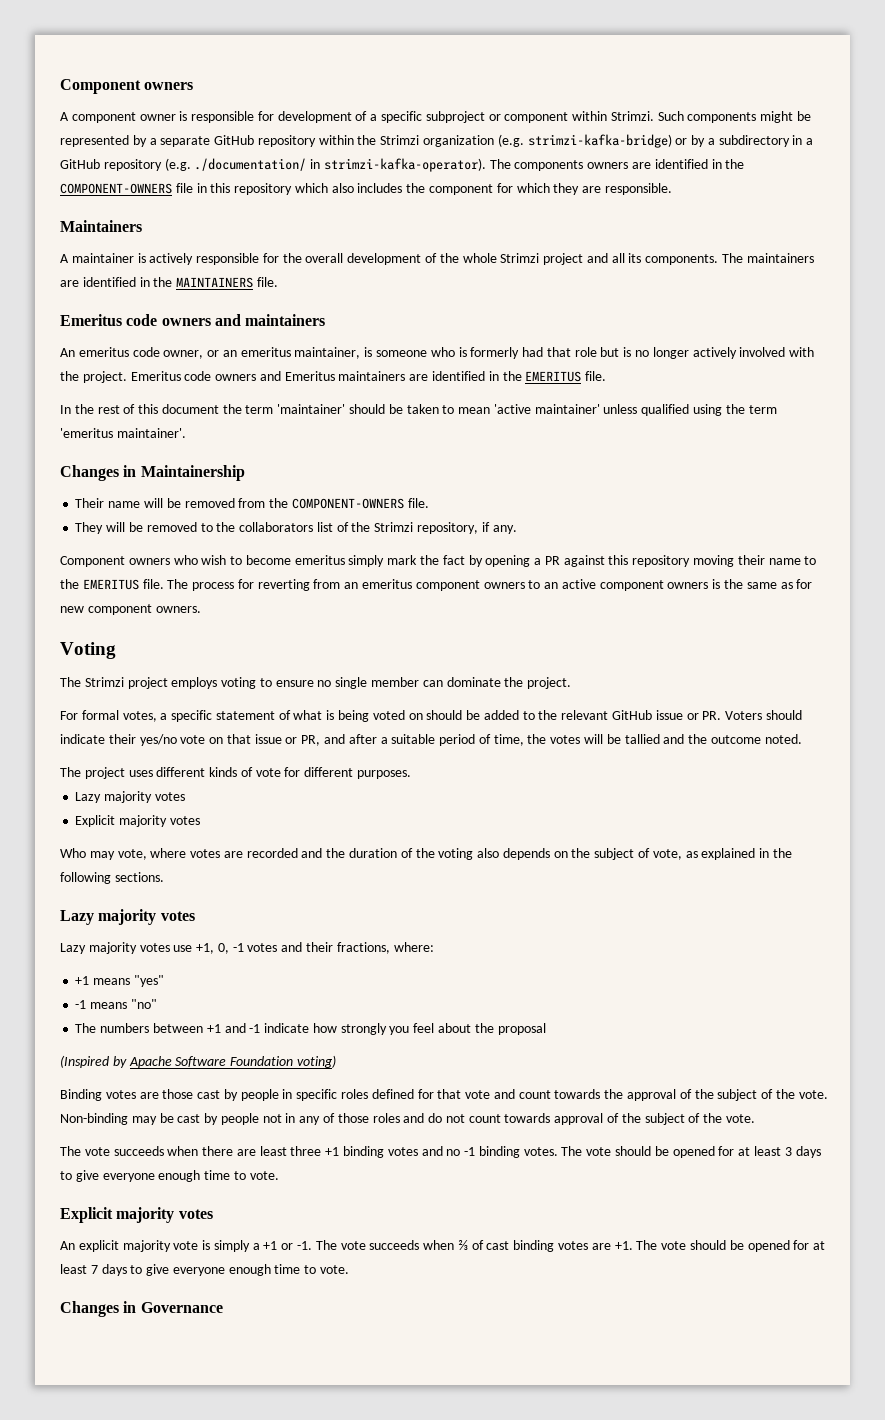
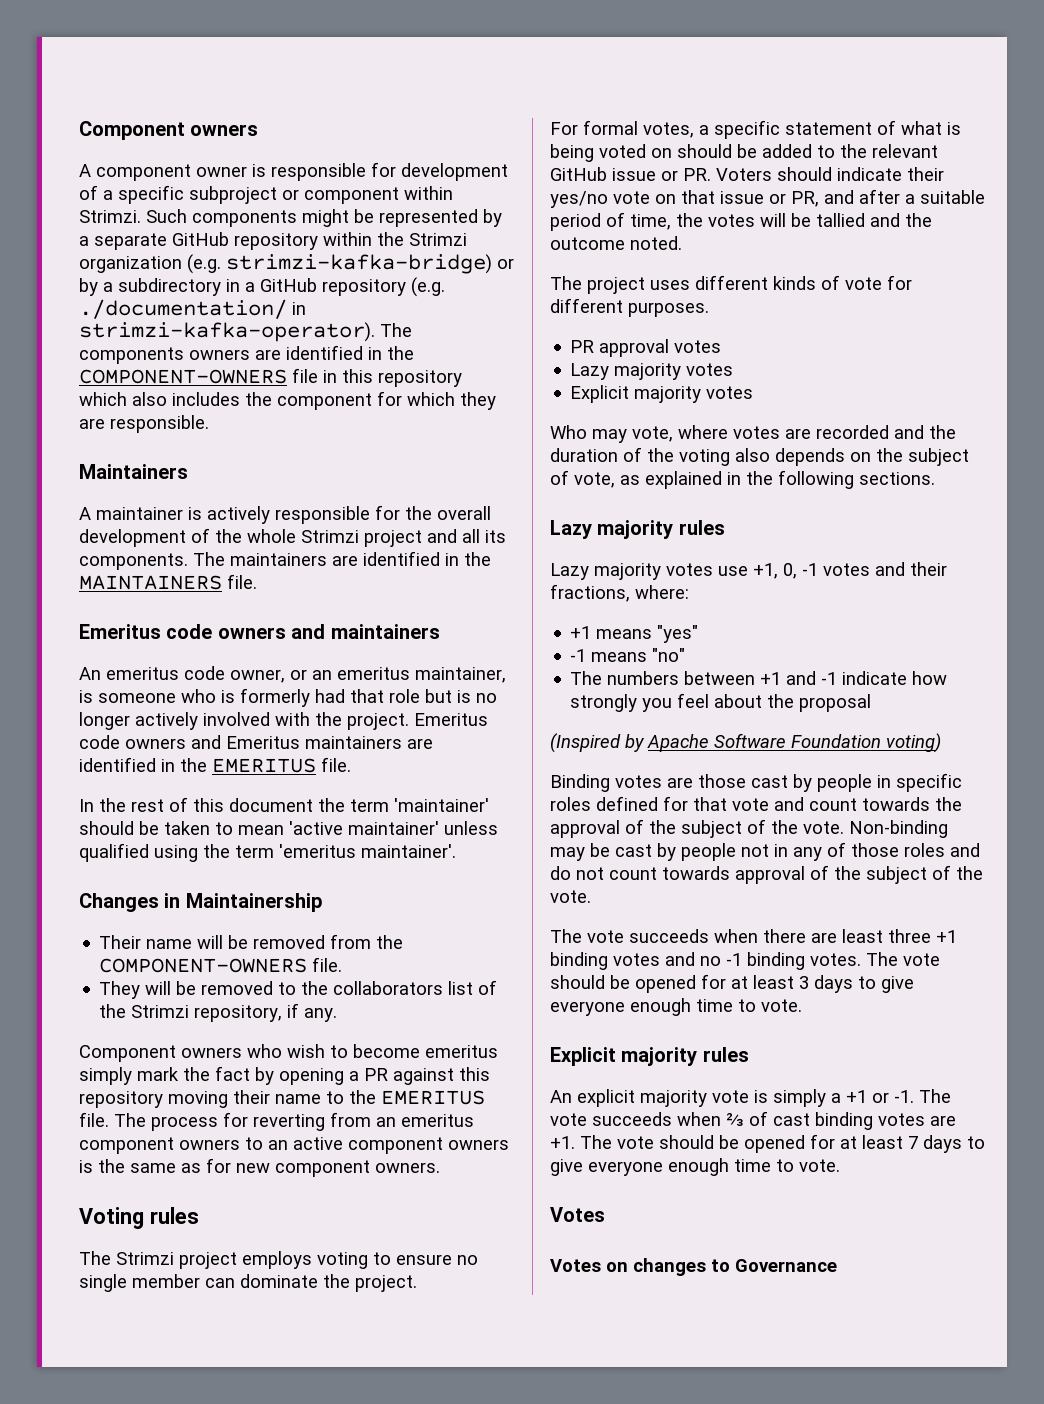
(116, 650) none -> [149,1207,199,1224] rules
(412, 774) none -> [570,339,722,357] // PR approval votes
[160,911,195,921] votes -> [678,520,725,535] rules
[178,1209,213,1219] votes -> [702,1047,749,1062] rules
[60,1301,137,1317] Changes in -> [550,1207,605,1222] [550,1258,730,1276] Votes // Votes on changes to

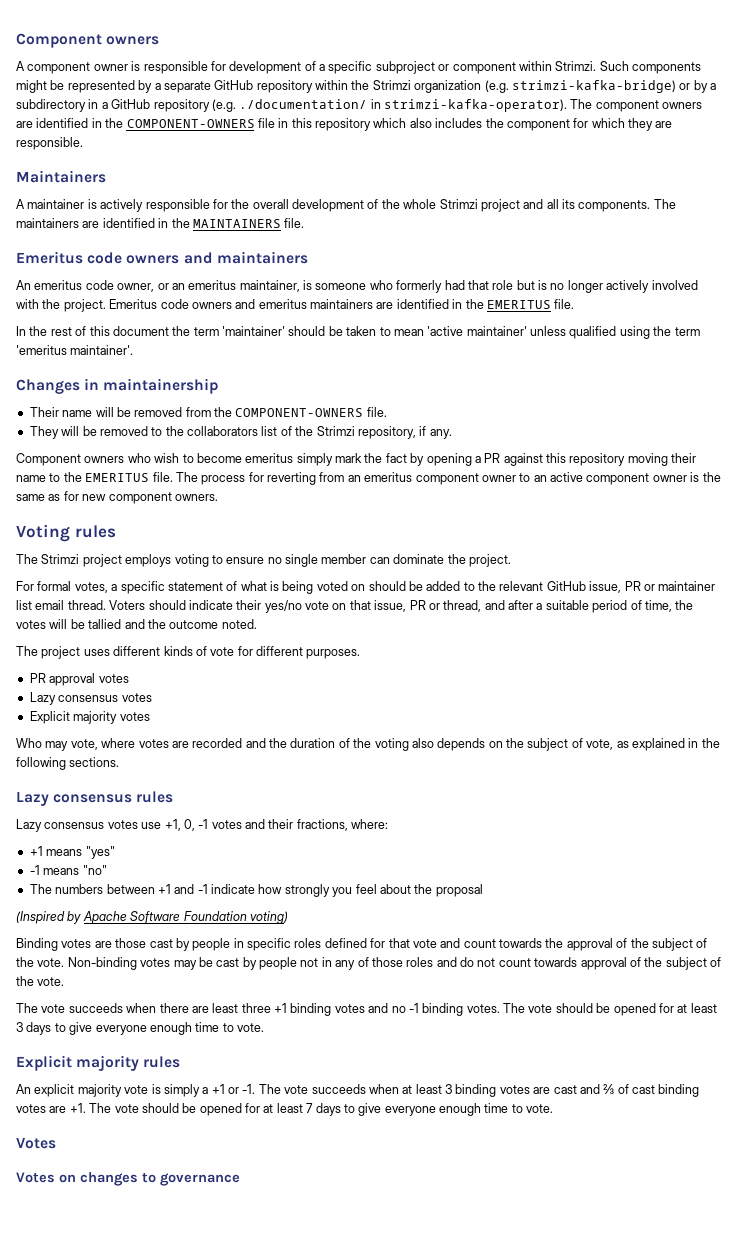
[79,347,184,364] components -> [595,100,659,112] component
[221,690,235,703] is -> (393, 285) none
[226,736,300,749] Emeritus -> [258,299,307,309] emeritus
[185,893,322,912] Maintainership -> [103,378,219,394] maintainership
[179,1139,240,1150] owners -> [481,475,516,482] owner
[448,1139,509,1150] owners -> [652,475,687,482] owner
[612,168,711,181] issue or PR. -> [589,581,716,593] [16,600,106,610] issue, PR or maintainer list email thread.
[720,191,819,207] issue or PR, -> [374,600,482,612] issue, PR or thread,
[614,363,682,380] majority -> [58,695,119,702] consensus
[597,520,674,539] majority -> [53,794,133,803] consensus
[594,563,661,580] majority -> [44,822,105,829] consensus
(948, 829) none -> [140,958,171,967] votes
(721, 1119) none -> [402,1084,600,1097] at least 3 binding votes are cast and
[735,1259,837,1272] Governance -> [160,1173,240,1186] governance

